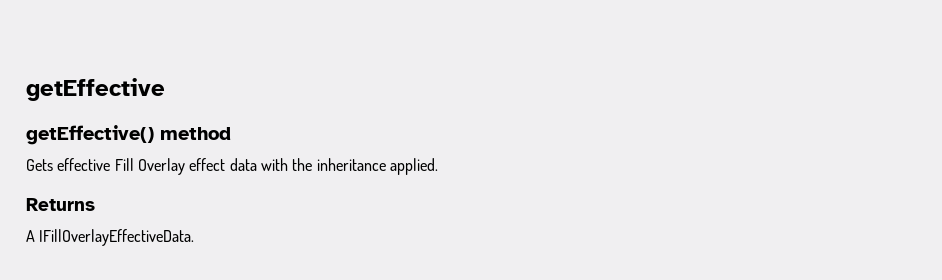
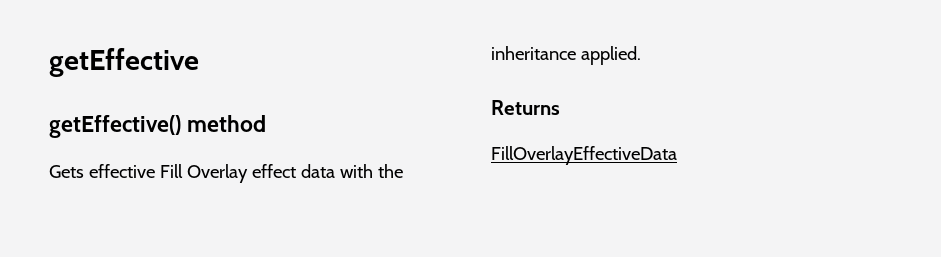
[26,229,195,246] A IFillOverlayEffectiveData. -> [491,146,677,165] FillOverlayEffectiveData

